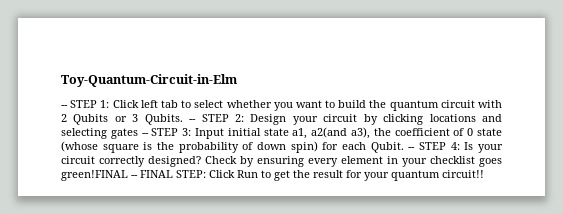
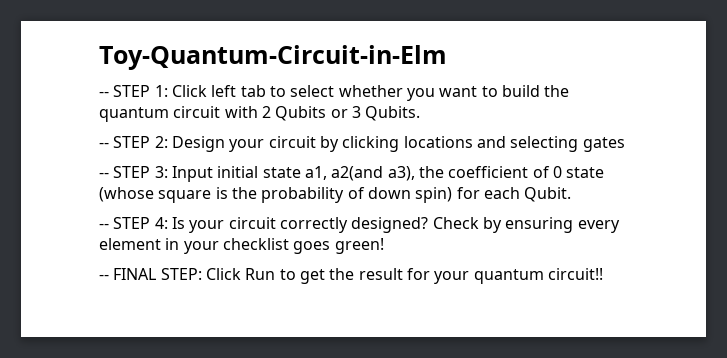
(183, 119) none -> (421, 113) //
(138, 133) none -> (625, 144) //
(404, 147) none -> (572, 194) //
[61,170,128,181] green!FINAL -> [334,238,384,254] green! //

